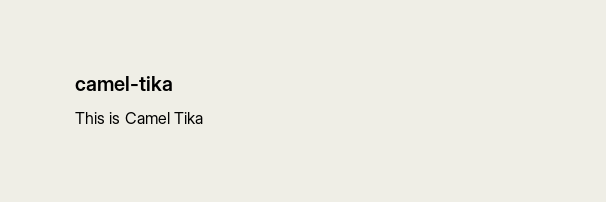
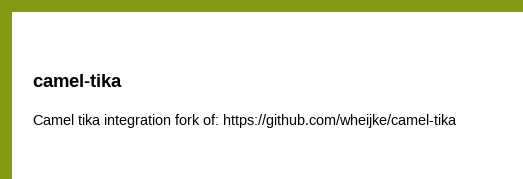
[75,112,203,124] This is Camel Tika -> [33,114,457,128] Camel tika integration fork of: https://github.com/wheijke/camel-tika

